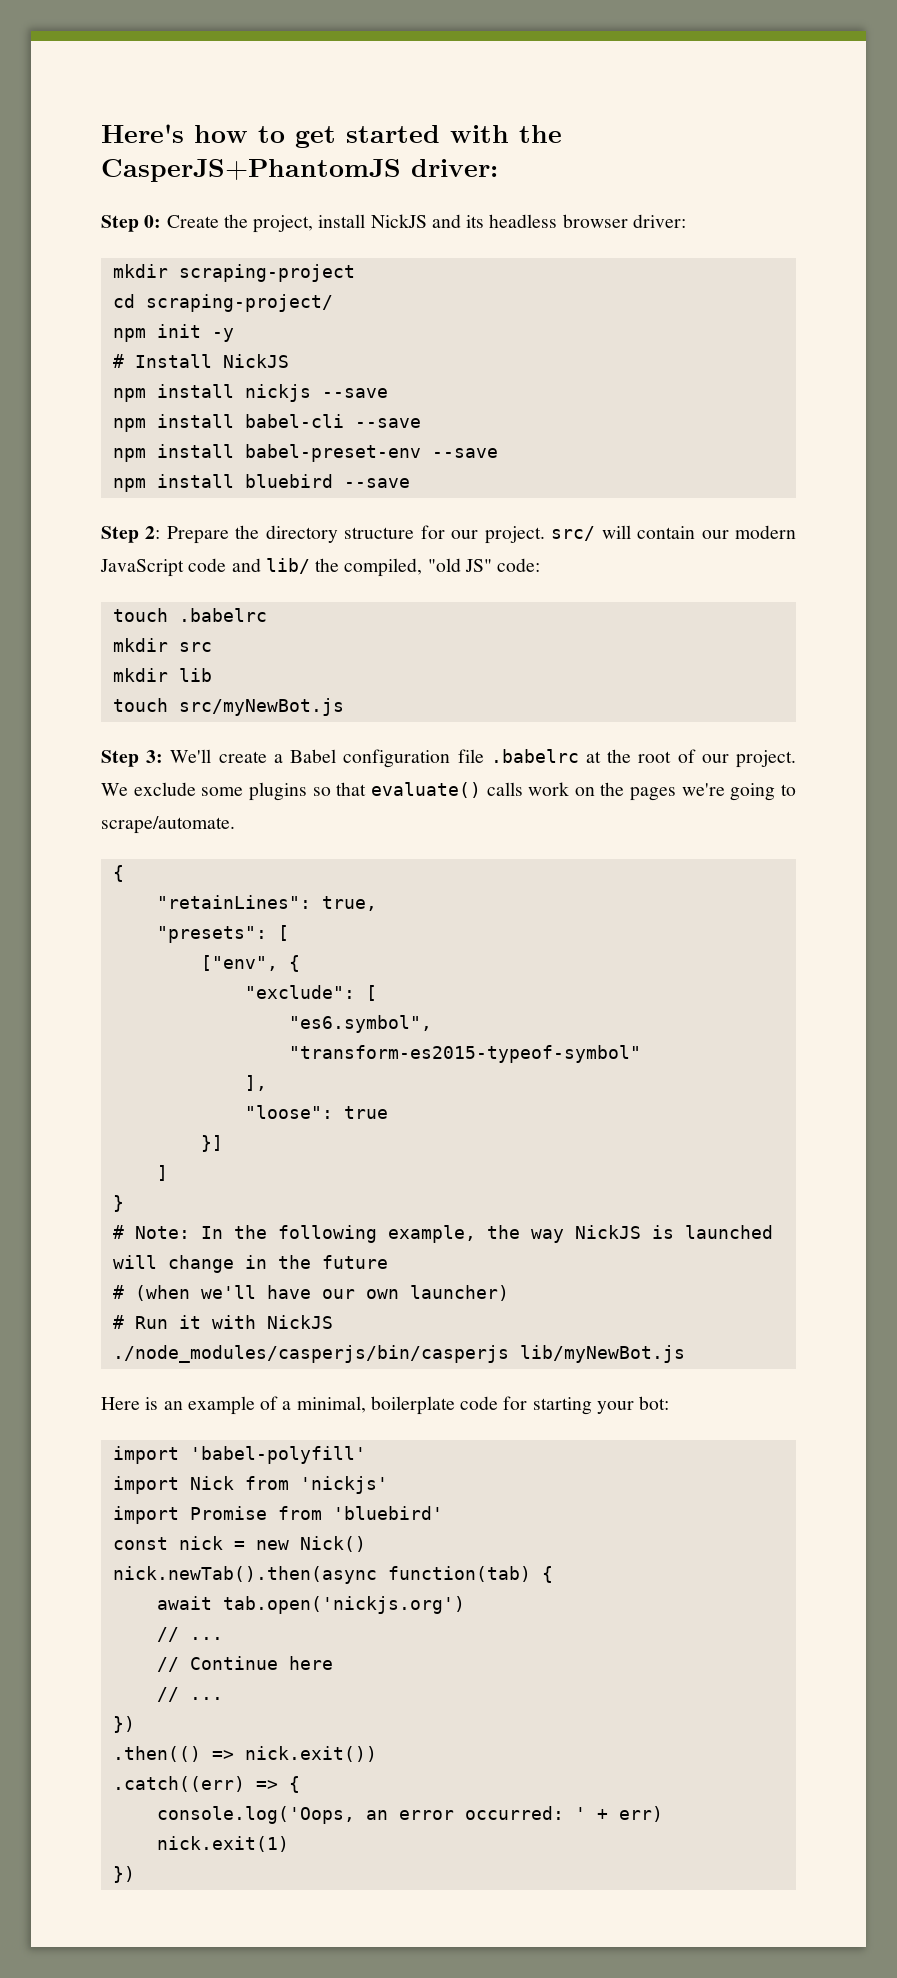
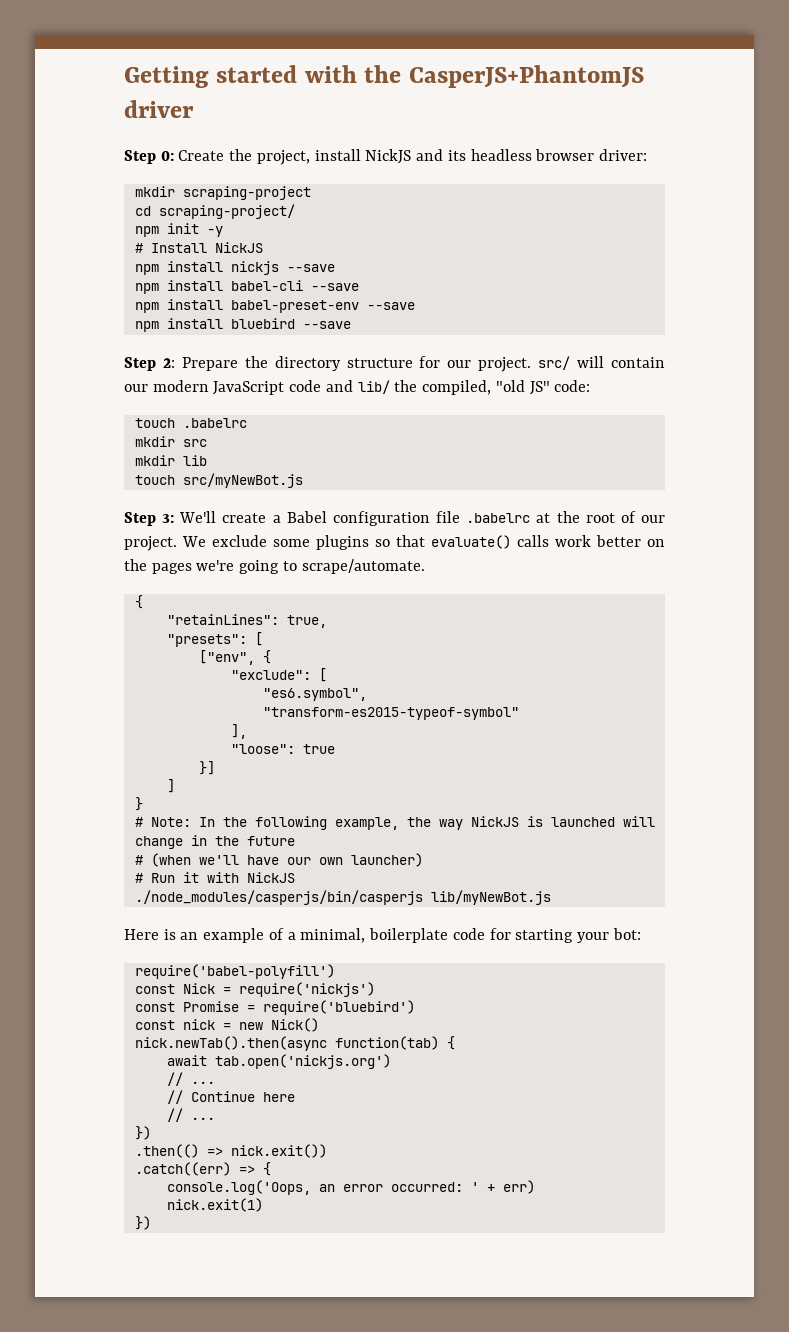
[101,124,336,148] Here's how to get -> [124,66,209,88] Getting
[411,159,498,177] driver: -> [124,100,194,118] driver
(570, 789) none -> [596,535,641,547] better
[112,1446,366,1464] [112,1476,388,1494] [112,1506,443,1524] import 'babel-polyfill' // import Nick from 'nickjs' // import Promise from 'bluebird' -> [134,964,335,979] [134,982,375,997] [134,1000,415,1015] require('babel-polyfill') // const Nick = require('nickjs') // const Promise = require('bluebird')

